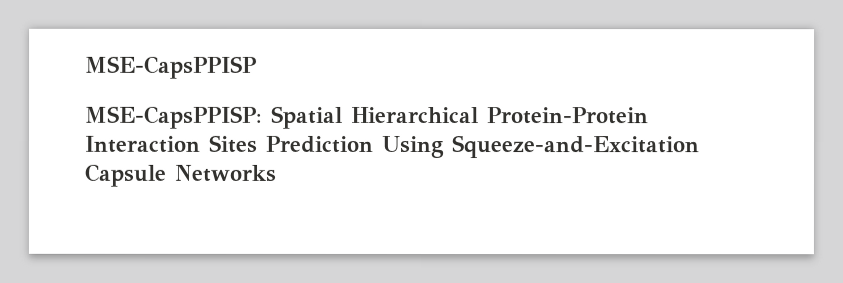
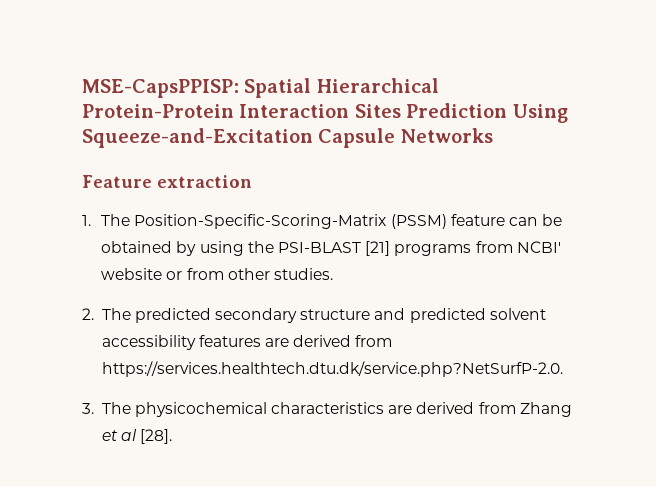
[85,55,257,79] MSE-CapsPPISP // -> (82, 88) none
(276, 173) none -> [82,175,252,188] [82,214,563,229] [101,241,561,256] [101,268,333,280] [82,308,546,323] [101,335,393,350] [101,361,563,377] [82,402,572,417] [101,429,173,444] // Feature extraction // 1. The Position-Specific-Scoring-Matrix (PSSM) feature can be obtained by using the PSI-BLAST [21] programs from NCBI' website or from other studies. // 2. The predicted secondary structure and predicted solvent accessibility features are derived from https://services.healthtech.dtu.dk/service.php?NetSurfP-2.0. // 3. The physicochemical characteristics are derived from Zhang et al [28].

